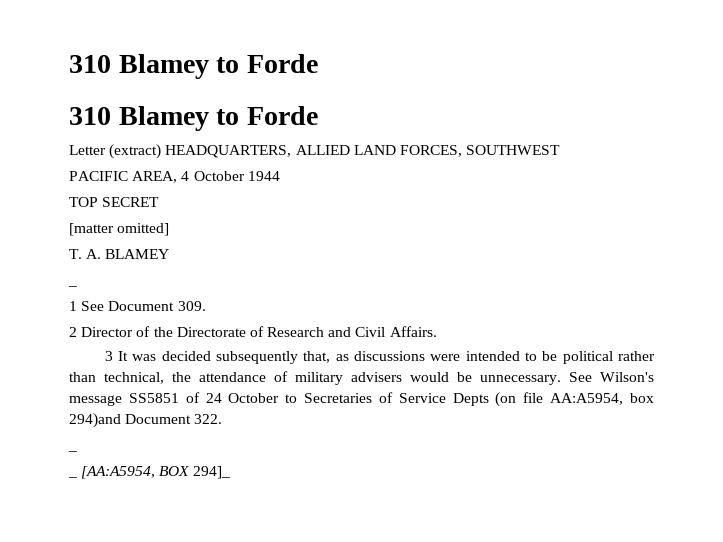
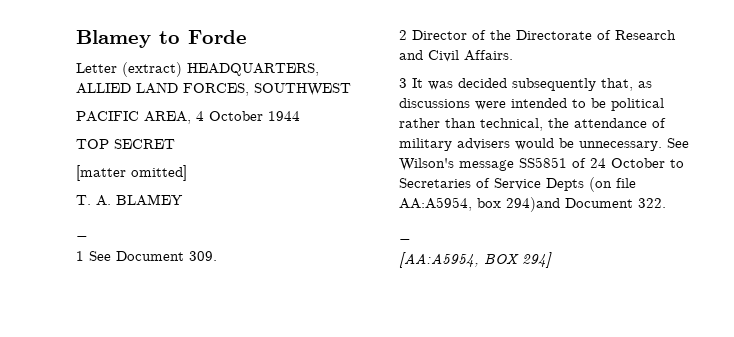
[69,54,318,79] [69,107,111,125] 310 Blamey to Forde // 310 -> (76, 39) none
[68,476,77,478] _ -> (411, 238) none
[192,466,230,479] 294]_ -> [522,252,552,268] 294]

